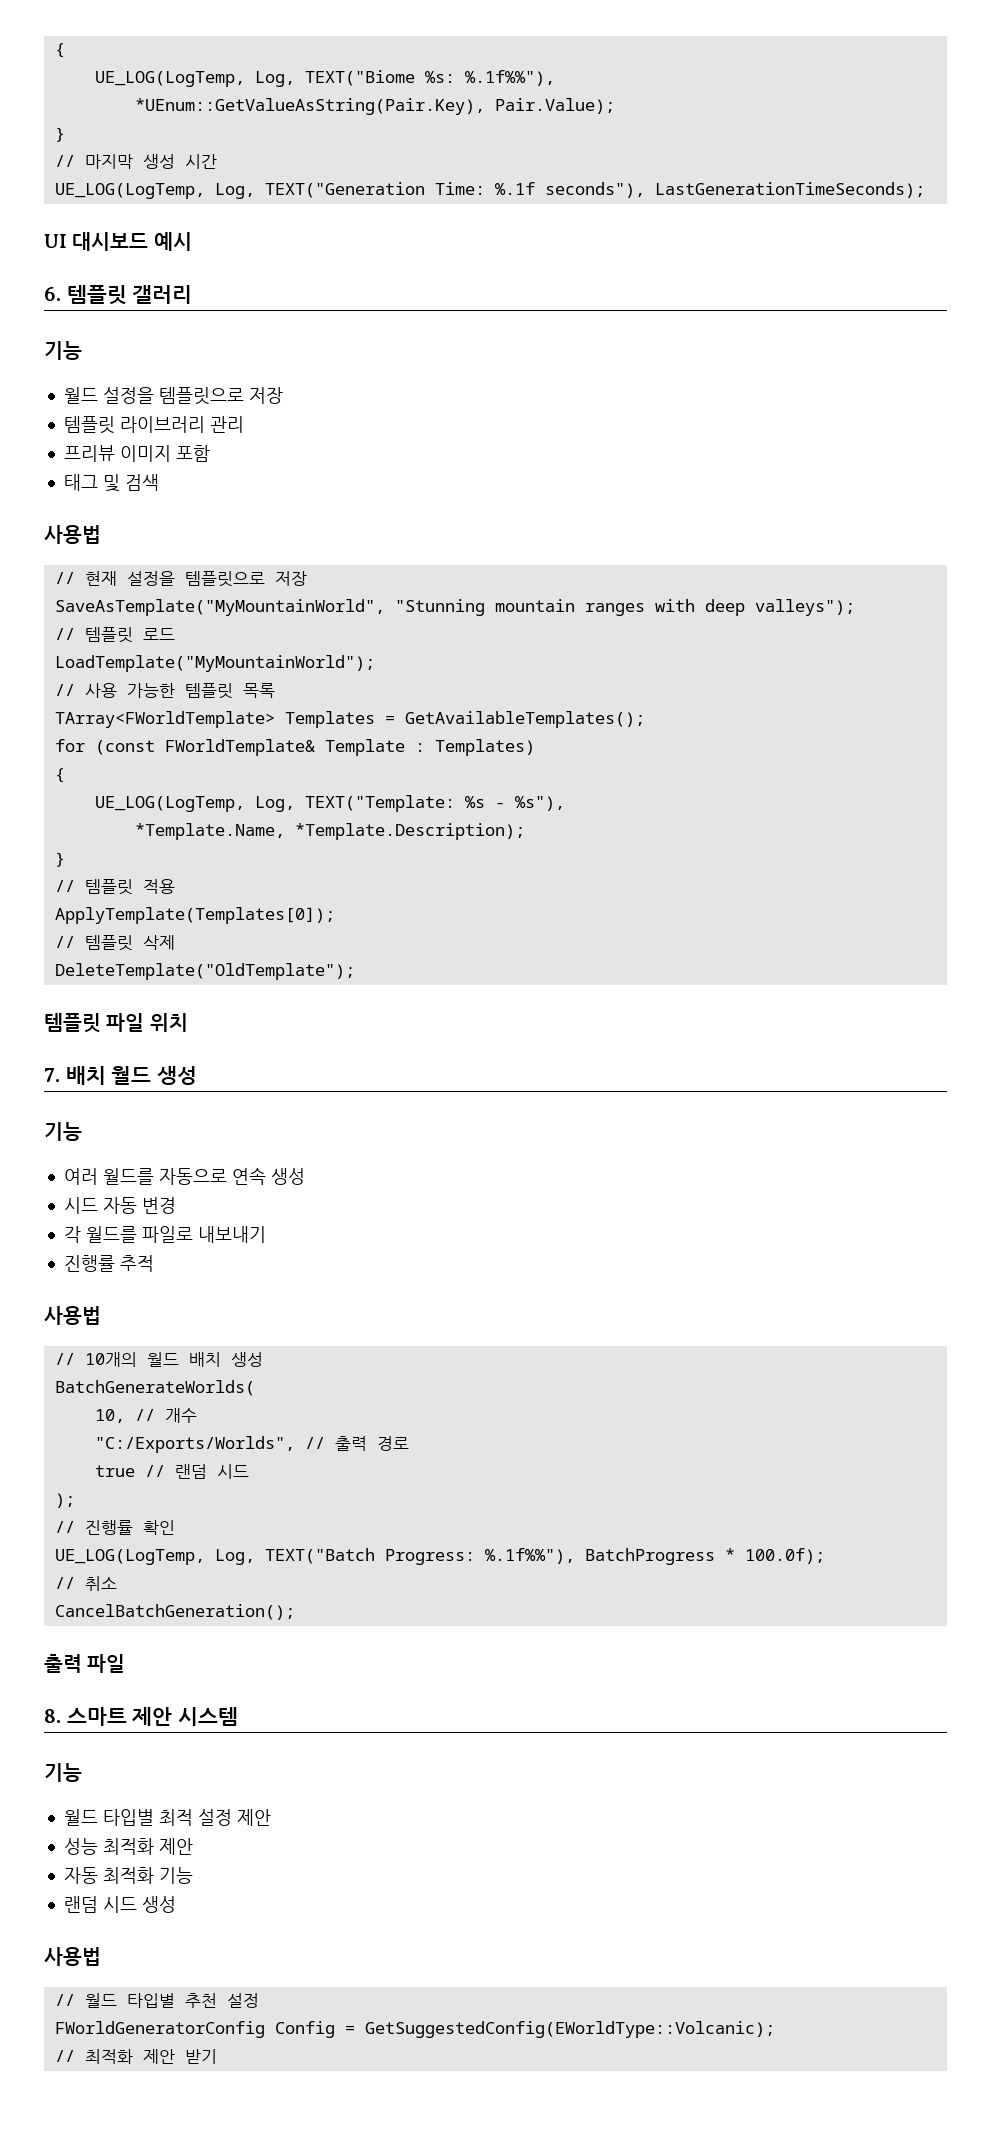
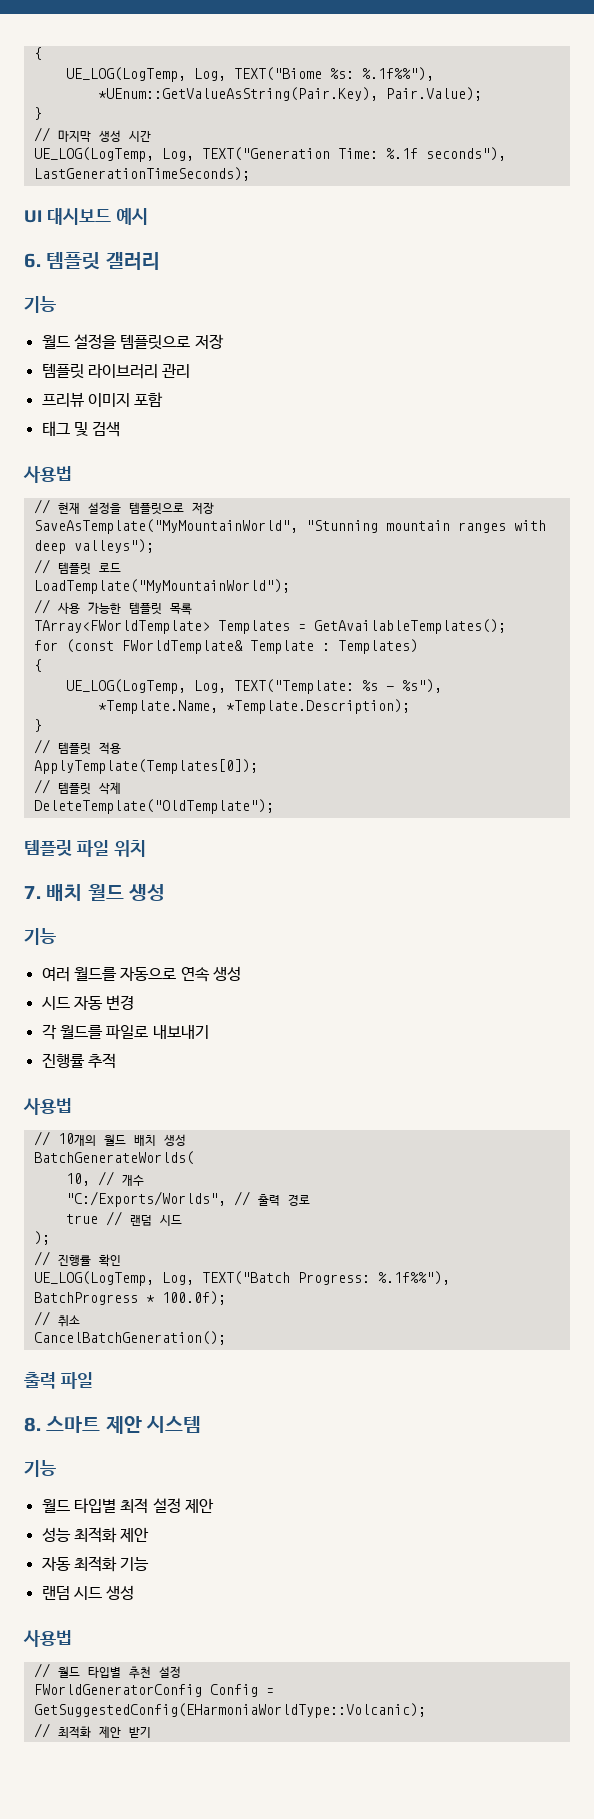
[364,2021,775,2038] GetSuggestedConfig(EWorldType::Volcanic); -> [33,1703,426,1718] GetSuggestedConfig(EHarmoniaWorldType::Volcanic);

